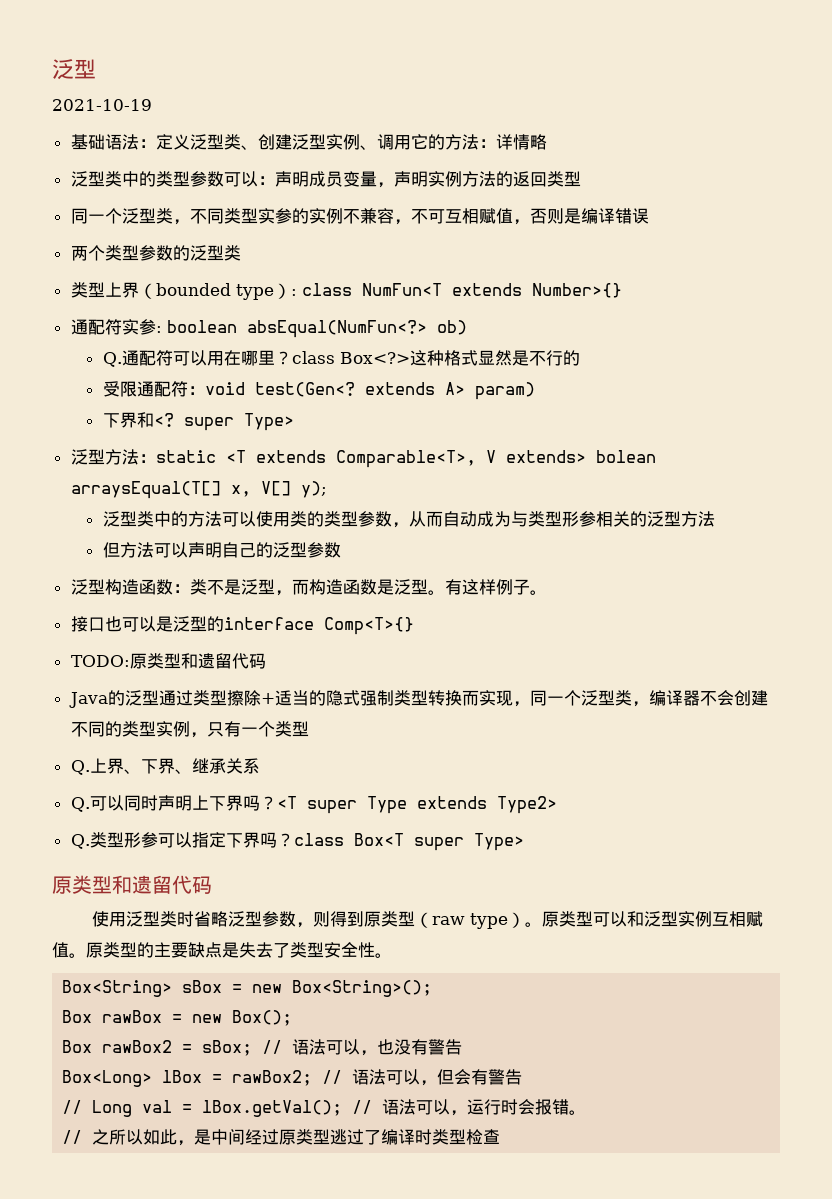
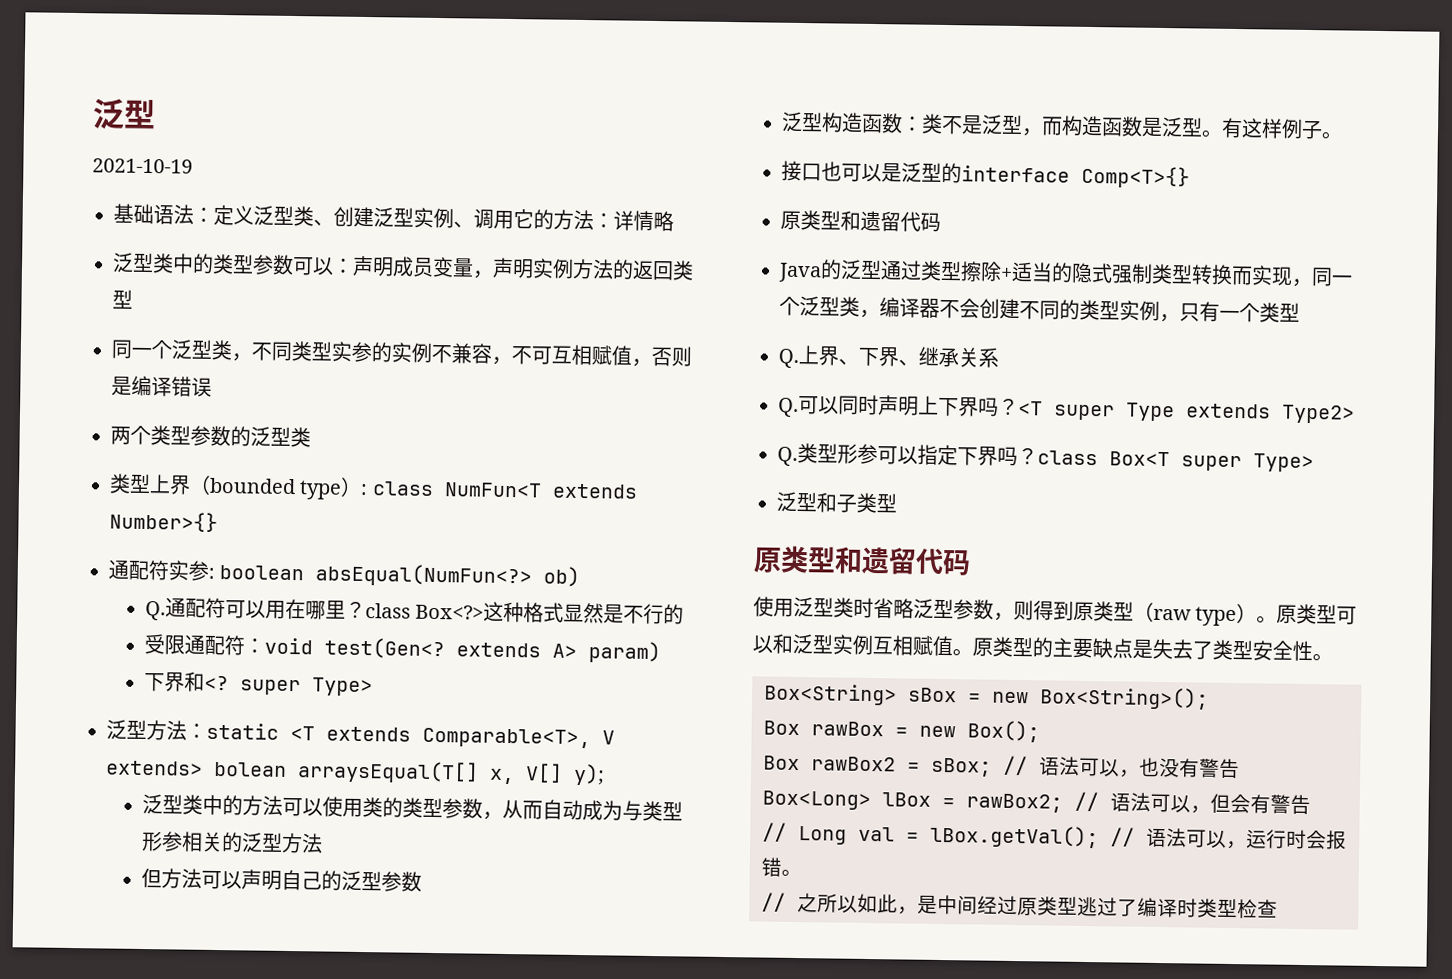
[70,655,130,667] TODO: -> (1190, 177) none
(524, 842) none -> [776,491,897,514] // 泛型和子类型

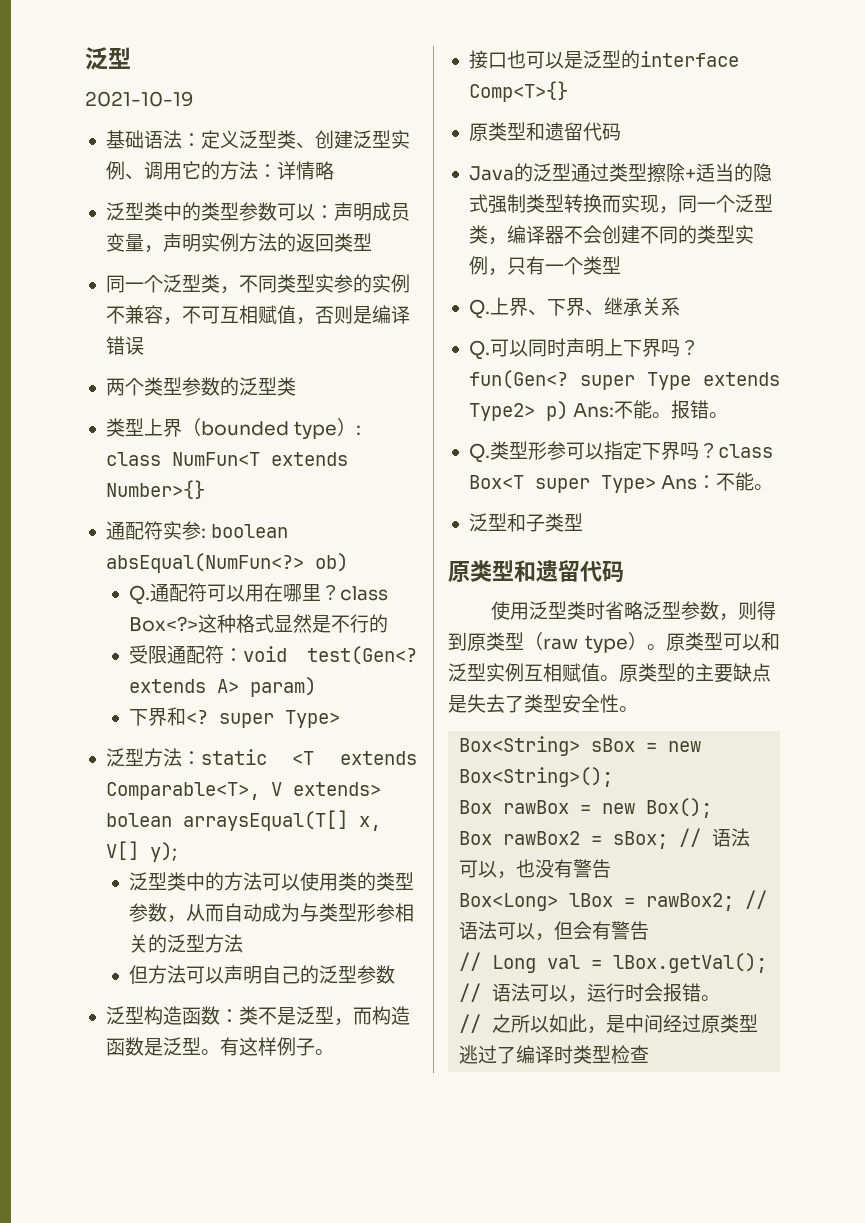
[1018,401,1043,416] <T -> [468,370,568,389] fun(Gen<?
(1355, 414) none -> [545,400,729,421] p) Ans:不能。报错。
(1314, 463) none -> [661,472,774,491] Ans：不能。

